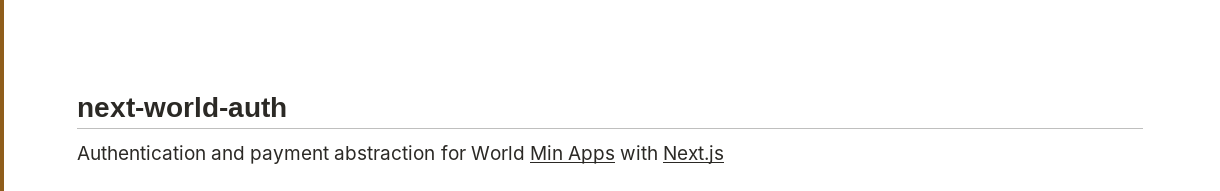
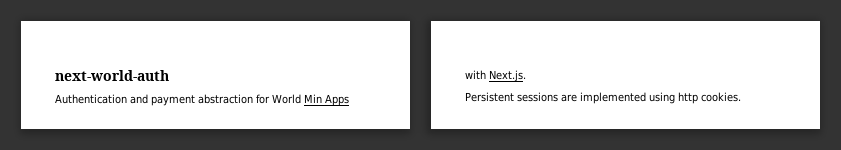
[663,145,725,164] Next.js -> [489,70,526,82] [465,92,741,104] Next.js. // Persistent sessions are implemented using http cookies.

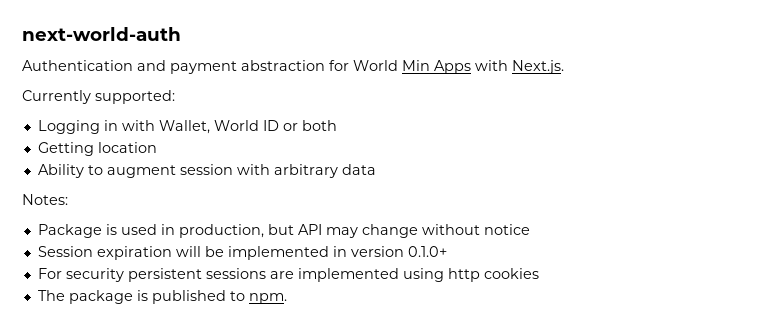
[465,92,514,102] Persistent -> [22,90,175,104] [37,120,337,134] [37,142,157,156] [37,164,376,178] [22,194,68,205] [37,224,530,238] [37,246,447,260] [37,268,202,282] Currently supported: // Logging in with Wallet, World ID or both // Getting location // Ability to augment session with arbitrary data // Notes: // Package is used in production, but API may change without notice // Session expiration will be implemented in version 0.1.0+ // For security persistent
[701,92,741,102] cookies. -> [483,268,539,279] [37,290,287,304] cookies // The package is published to npm.

